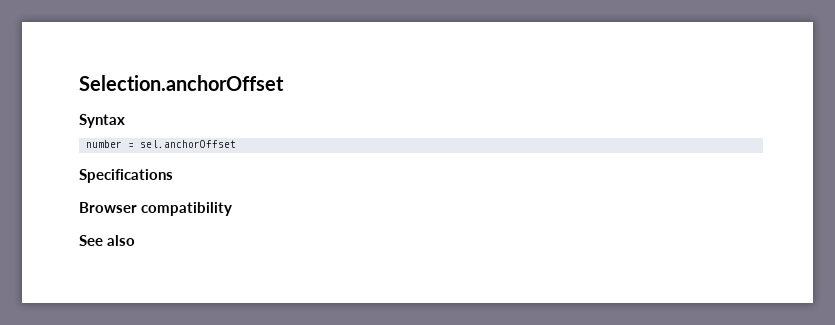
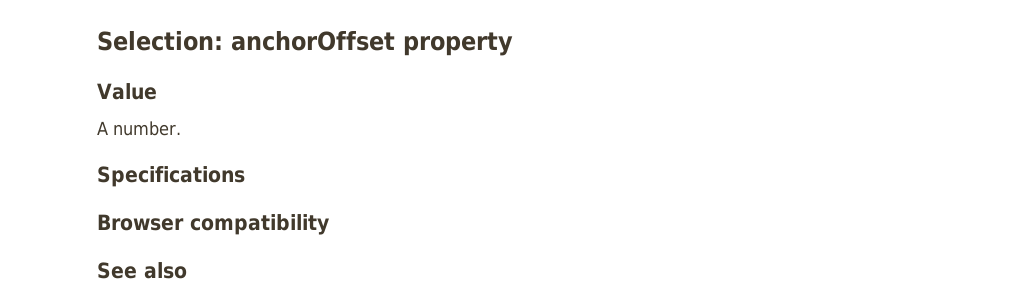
[79,75,284,91] [79,114,125,128] [86,140,237,148] Selection.anchorOffset // Syntax // number = sel.anchorOffset -> [97,31,513,56] [97,83,157,100] [97,121,181,136] Selection: anchorOffset property // Value // A number.

